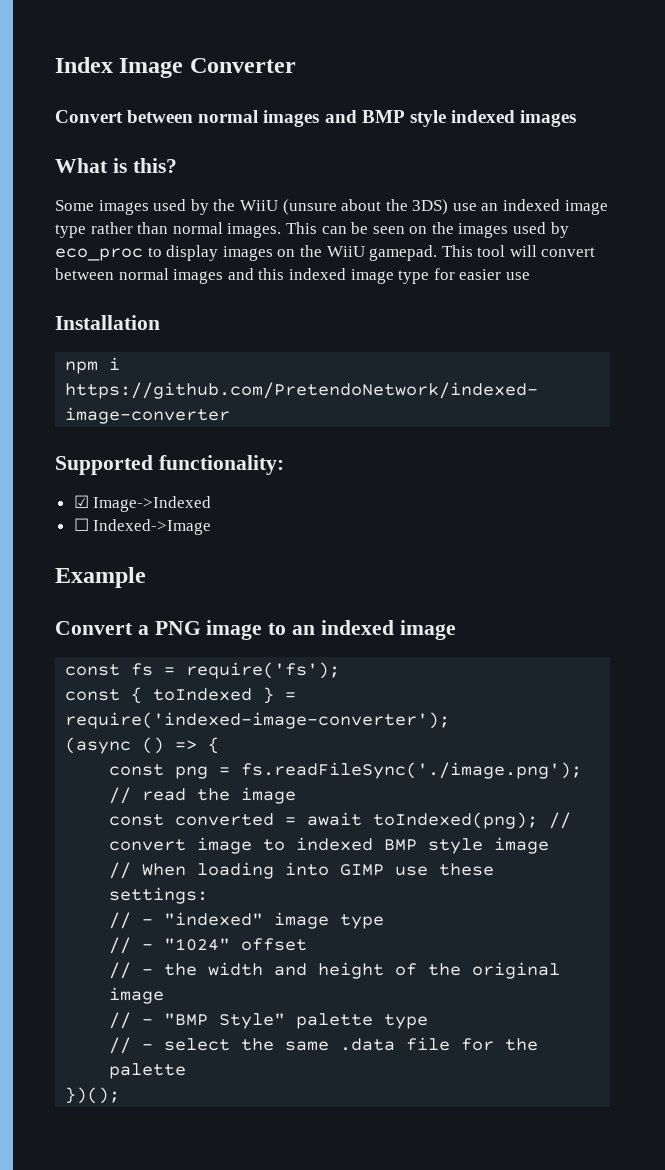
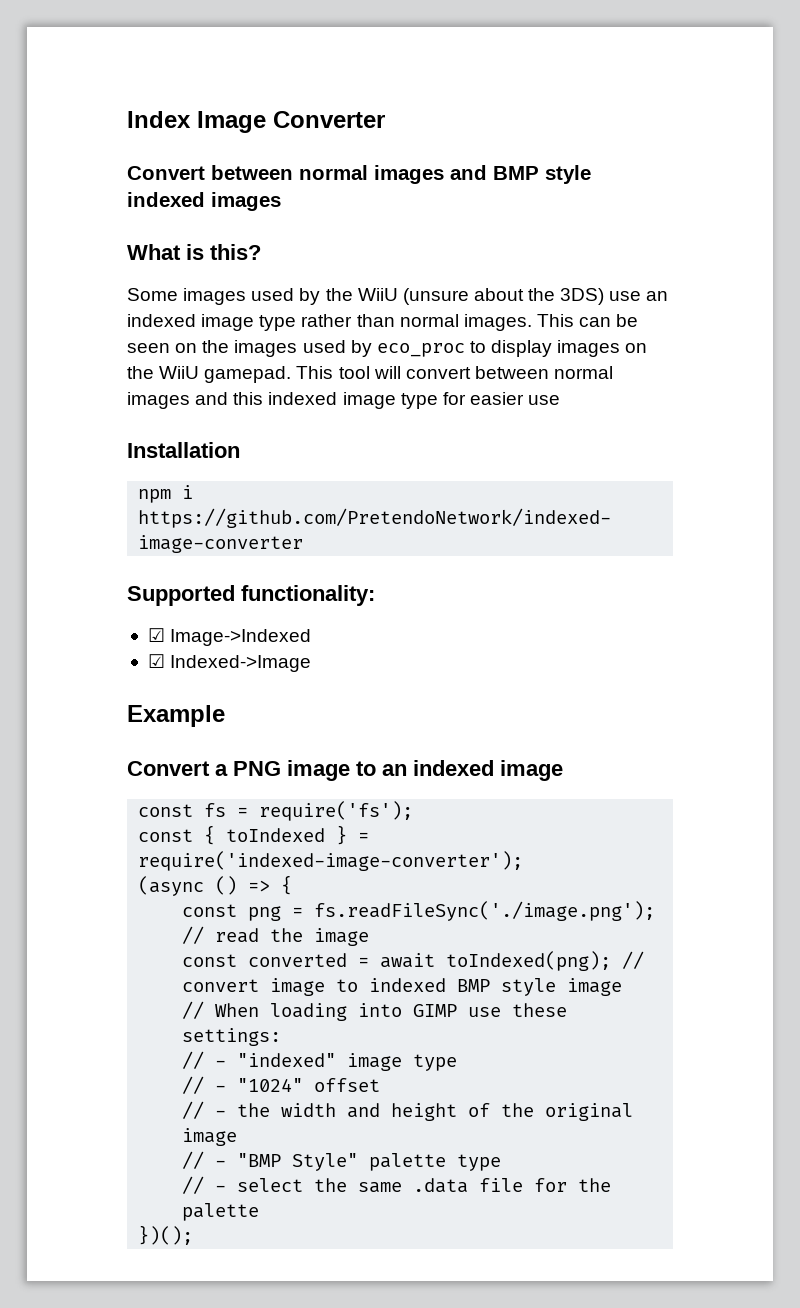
[73,518,89,531] ☐ -> [147,654,165,668] ☑

